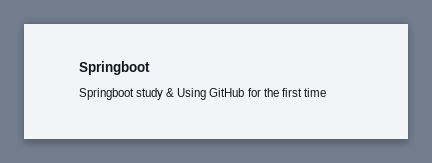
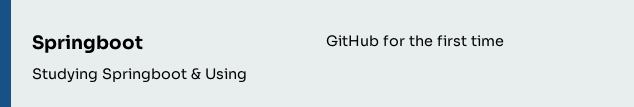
[79,88,164,100] Springboot study -> [32,68,187,83] Studying Springboot

